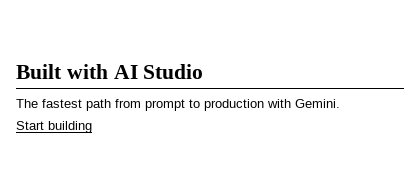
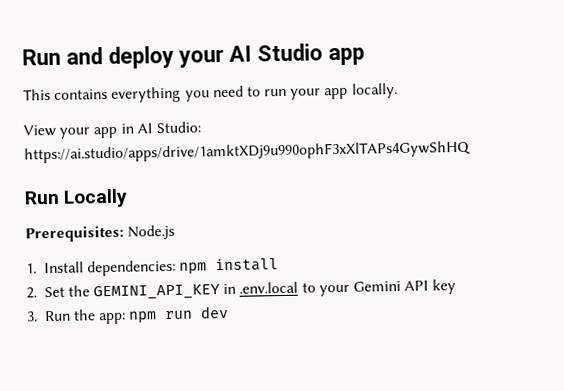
[16,64,204,79] [16,99,340,111] [16,121,92,133] Built with AI Studio // The fastest path from prompt to production with Gemini. // Start building -> [22,43,365,69] [23,82,398,103] [23,121,201,139] [24,140,471,164] [24,188,129,208] [25,224,176,243] [26,258,280,277] [26,278,457,301] [26,305,230,325] Run and deploy your AI Studio app // This contains everything you need to run your app locally. // View your app in AI Studio: https://ai.studio/apps/drive/1amktXDj9u990ophF3xXlTAPs4GywShHQ // Run Locally // Prerequisites: Node.js // 1. Install dependencies: npm install // 2. Set the GEMINI_API_KEY in .env.local to your Gemini API key // 3. Run the app: npm run dev

